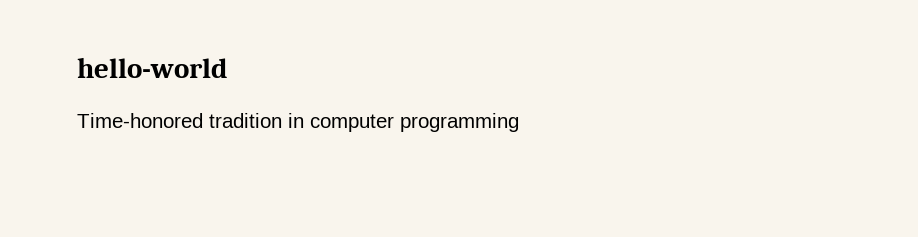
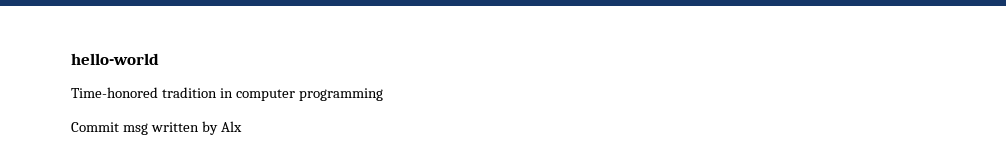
(519, 122) none -> [71,121,242,135] // Commit msg written by Alx

